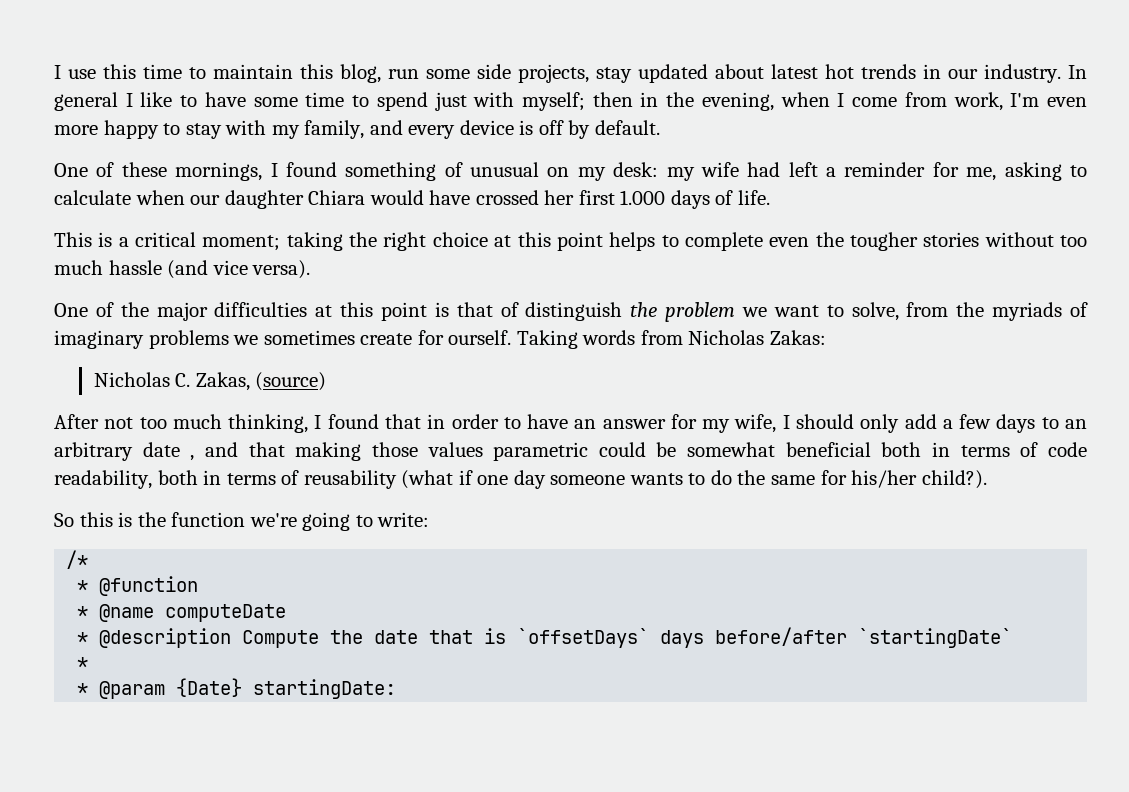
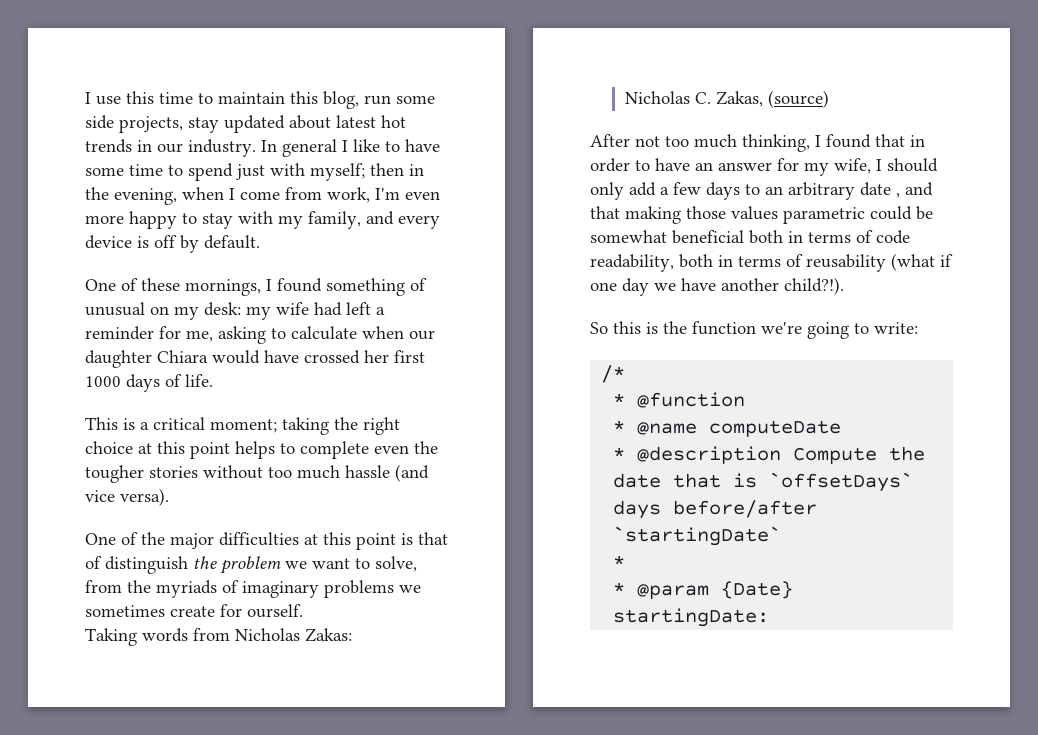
[620,190,666,205] 1.000 -> [85,376,121,387] 1000
(512, 337) none -> (303, 611) //
[550,470,987,489] someone wants to do the same for his/her child?). -> [654,277,844,295] we have another child?!).

